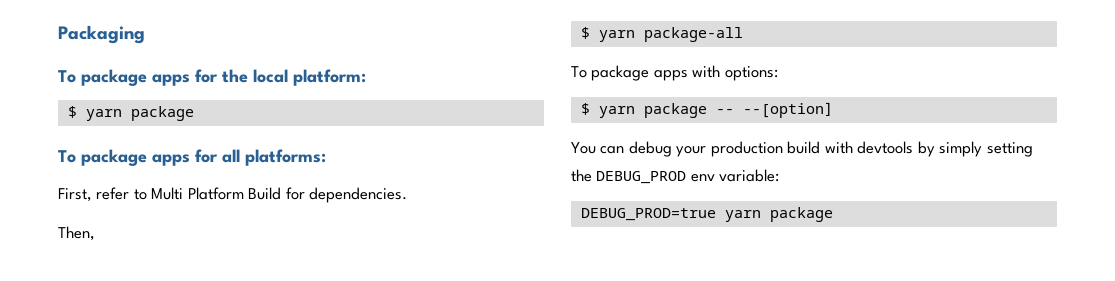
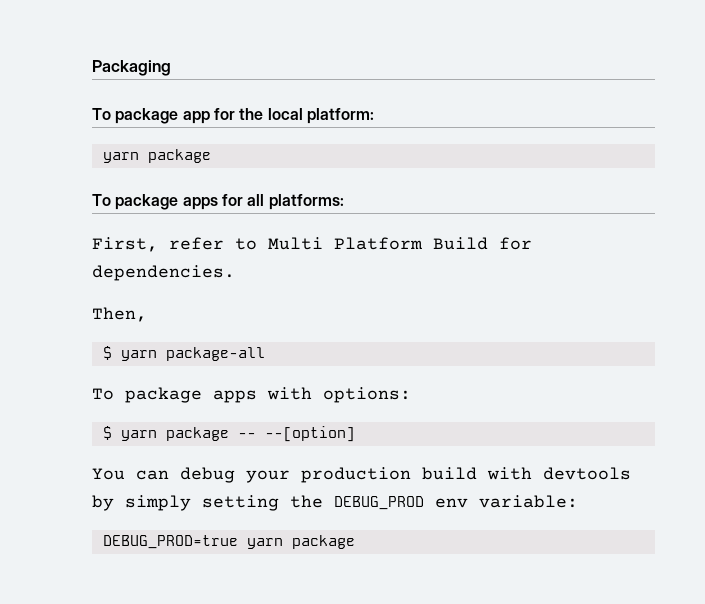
[152,74,190,86] apps -> [182,111,210,124] app
[67,106,77,118] $ -> (374, 116) none

